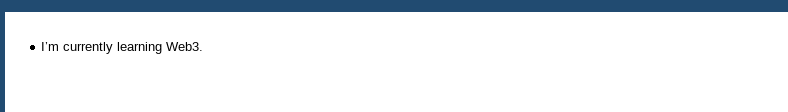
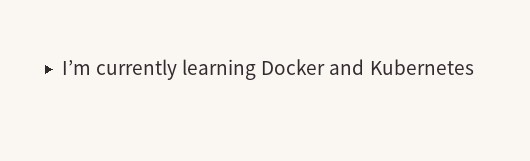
[166,42,204,51] Web3. -> [261,59,474,75] Docker and Kubernetes

